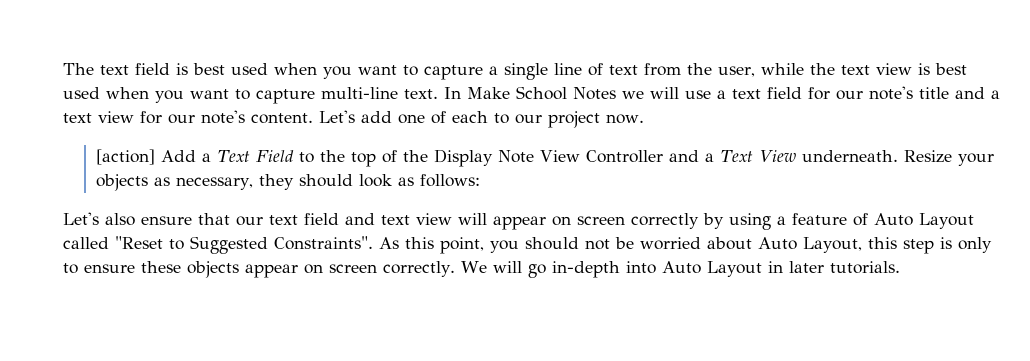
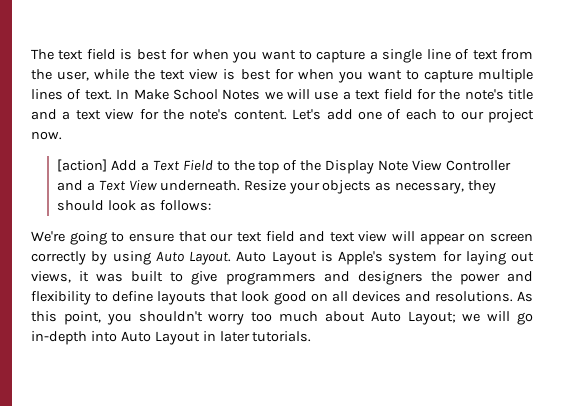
[231,63,268,75] used -> [170,49,190,60] for
[63,87,398,104] used when you want to capture multi-line -> [274,69,533,83] [31,89,82,100] for when you want to capture multiple lines of
[836,90,863,100] our -> [439,89,461,100] the
[168,114,195,124] our -> [163,109,185,120] the
[63,212,135,226] Let's also -> [31,231,125,245] We're going to
[777,213,974,229] [63,236,992,254] [63,261,487,278] a feature of Auto Layout called "Reset to Suggested Constraints". As this point, you should not be worried about Auto Layout, this step is only to ensure these objects appear on screen correctly. We -> [155,251,534,265] [31,271,533,285] [31,291,533,305] [31,311,481,325] Auto Layout. Auto Layout is Apple's system for laying out views, it was built to give programmers and designers the power and flexibility to define layouts that look good on all devices and resolutions. As this point, you shouldn't worry too much about Auto Layout; we

